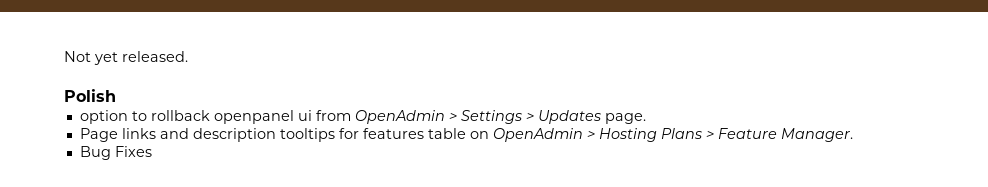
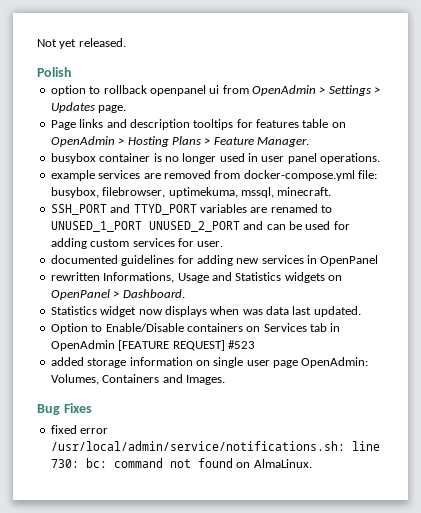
[79,146,152,160] Bug Fixes -> [50,153,381,164] [50,170,377,181] [50,187,332,198] [50,204,332,215] [50,221,350,232] [50,238,224,249] [50,255,379,266] [50,272,342,283] [50,289,185,300] [50,306,361,317] [50,323,341,334] [50,340,255,351] [50,357,369,368] [50,374,225,385] [37,403,92,415] [50,425,109,434] [50,441,380,451] [50,458,312,468] busybox container is no longer used in user panel operations. // example services are removed from docker-compose.yml file: busybox, filebrowser, uptimekuma, mssql, minecraft. // SSH_PORT and TTYD_PORT variables are renamed to UNUSED_1_PORT UNUSED_2_PORT and can be used for adding custom services for user. // documented guidelines for adding new services in OpenPanel // rewritten Informations, Usage and Statistics widgets on OpenPanel > Dashboard. // Statistics widget now displays when was data last updated. // Option to Enable/Disable containers on Services tab in OpenAdmin [FEATURE REQUEST] #523 // added storage information on single user page OpenAdmin: Volumes, Containers and Images. // Bug Fixes // fixed error /usr/local/admin/service/notifications.sh: line 730: bc: command not found on AlmaLinux.

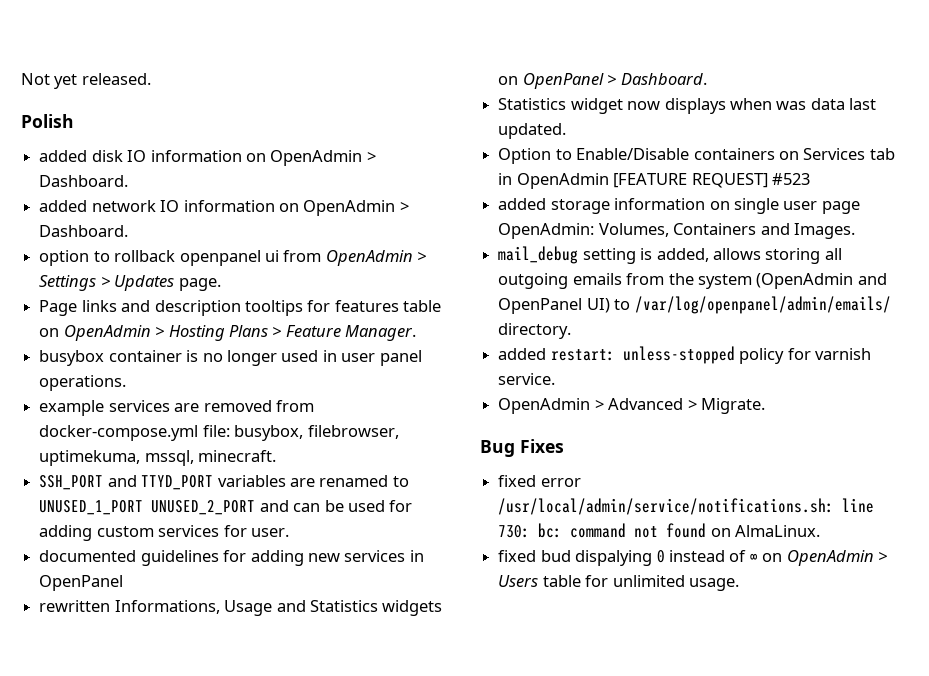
(72, 72) none -> [39,150,376,166] [39,175,129,187] [39,200,409,216] [39,225,129,237] // added disk IO information on OpenAdmin > Dashboard. // added network IO information on OpenAdmin > Dashboard.
(225, 380) none -> [498,246,842,264] [498,273,887,289] [498,296,891,314] [498,323,572,339] [498,346,871,364] [498,373,556,385] [498,398,765,414] // mail_debug setting is added, allows storing all outgoing emails from the system (OpenAdmin and OpenPanel UI) to /var/log/openpanel/admin/emails/ directory. // added restart: unless-stopped policy for varnish service. // OpenAdmin > Advanced > Migrate.
(312, 463) none -> [498,550,888,566] [498,575,739,591] // fixed bud dispalying 0 instead of ∞ on OpenAdmin > Users table for unlimited usage.

